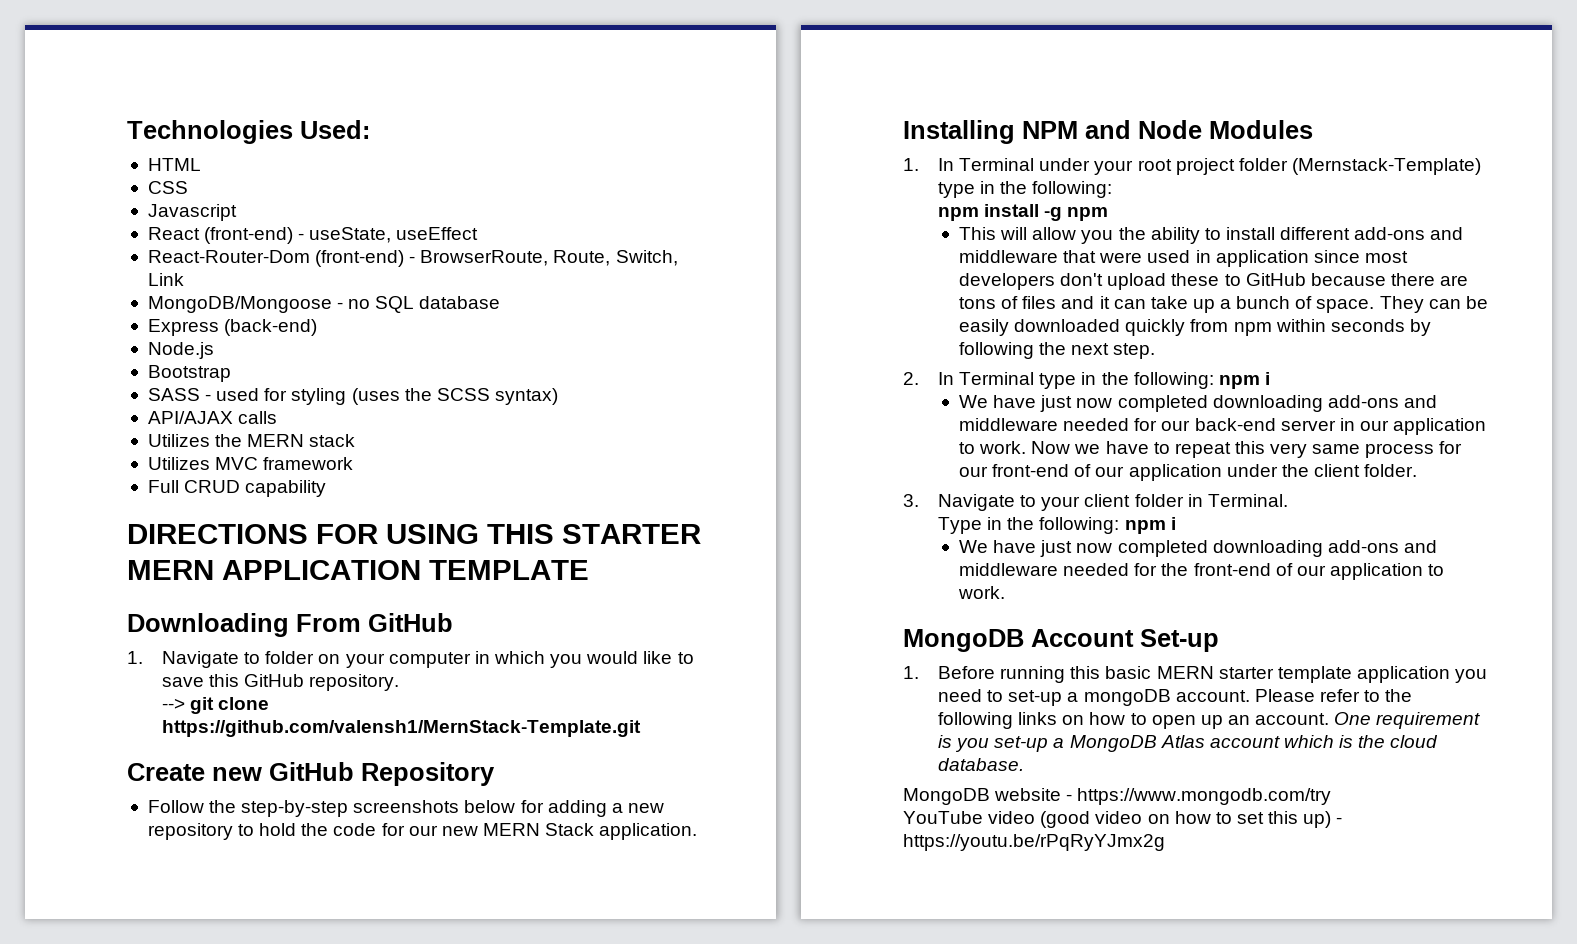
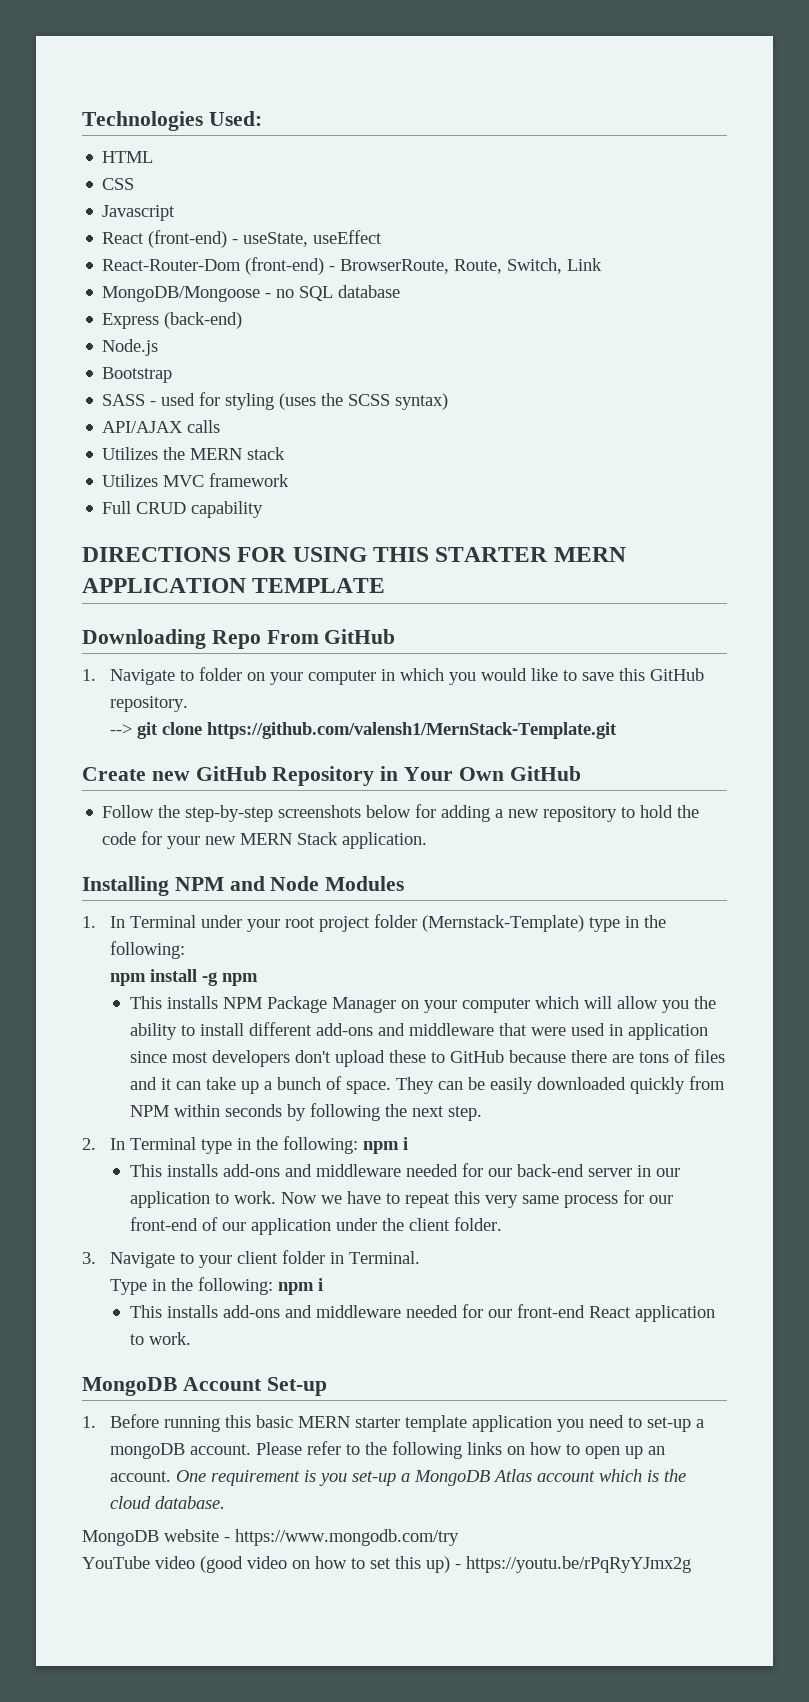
(289, 625) none -> [211,630,261,649] Repo
(495, 774) none -> [380,766,581,781] in Your Own GitHub
[408,825,438,836] our -> [167,836,201,849] your
(996, 233) none -> [167,996,580,1013] installs NPM Package Manager on your computer which
[1233,322,1272,336] npm -> [130,1105,170,1117] NPM
[958,395,1323,412] We have just now completed downloading -> [130,1164,219,1177] This installs
[958,540,1437,557] [958,563,1326,576] We have just now completed downloading add-ons and middleware needed for the front-end of our -> [130,1304,632,1318] This installs add-ons and middleware needed for our front-end React

